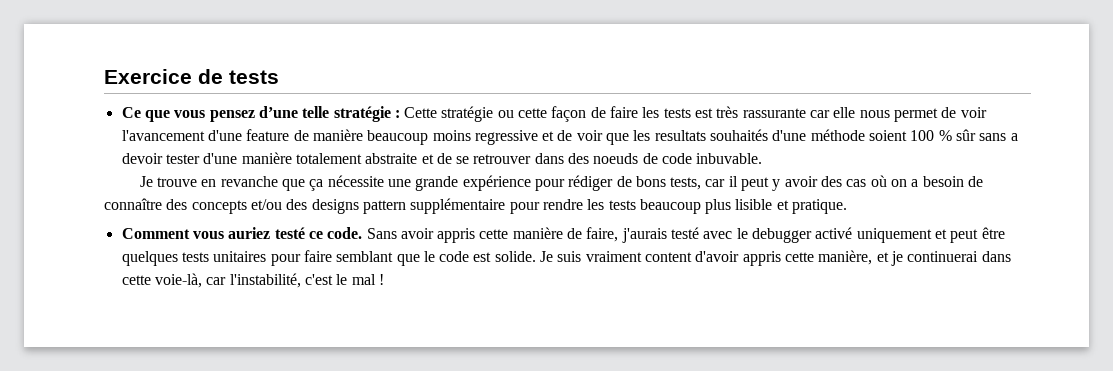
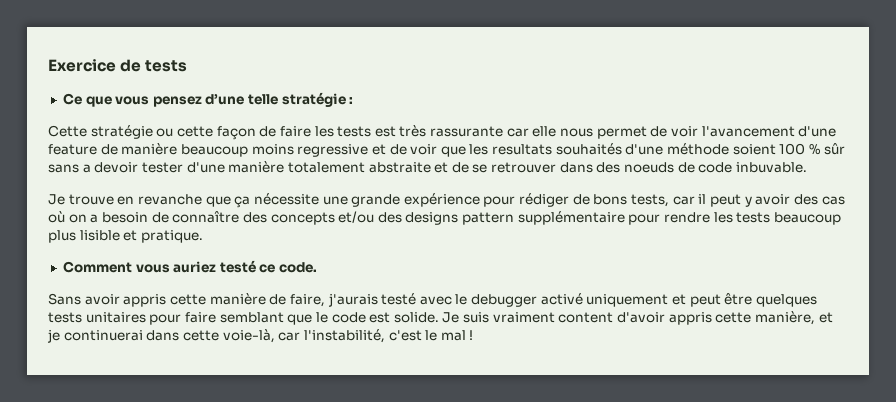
(400, 114) none -> (354, 100) //
(363, 233) none -> (318, 267) //

